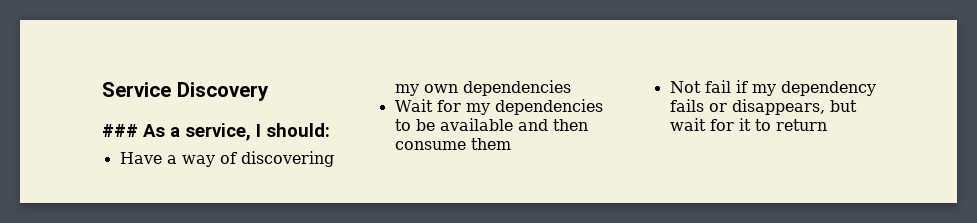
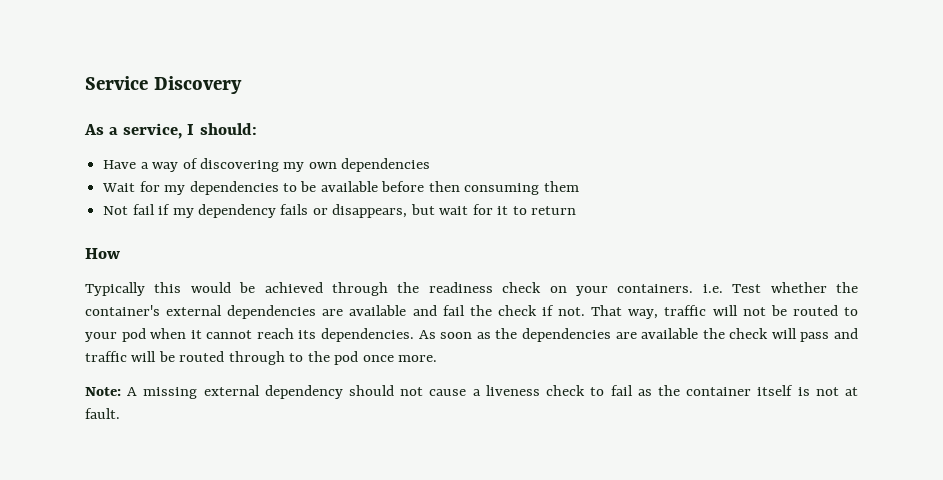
[102,124,138,137] ### -> (242, 85) none
[517,119,588,131] [394,141,466,150] and then consume -> [381,181,540,195] before then consuming
(827, 125) none -> [85,248,120,259] [85,282,858,296] [85,305,858,319] [85,328,858,342] [85,351,438,365] [85,385,859,399] [85,408,120,419] // How // Typically this would be achieved through the readiness check on your containers. i.e. Test whether the container's external dependencies are available and fail the check if not. That way, traffic will not be routed to your pod when it cannot reach its dependencies. As soon as the dependencies are available the check will pass and traffic will be routed through to the pod once more. // Note: A missing external dependency should not cause a liveness check to fail as the container itself is not at fault.

